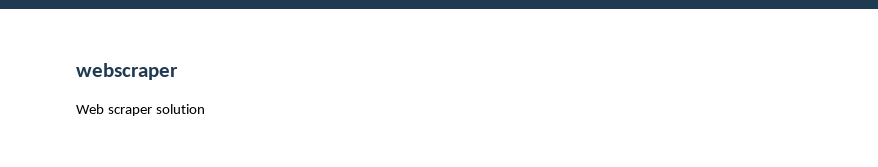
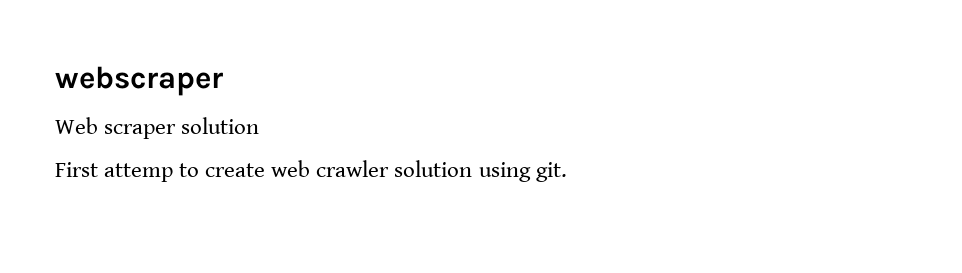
(205, 109) none -> [55,160,567,182] // First attemp to create web crawler solution using git.

